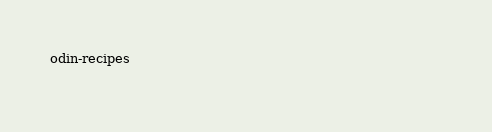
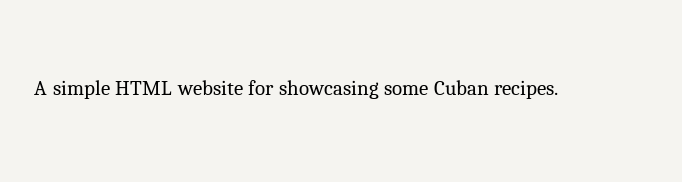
[50,53,130,66] odin-recipes -> [34,80,559,99] A simple HTML website for showcasing some Cuban recipes.

